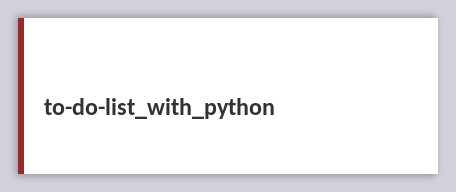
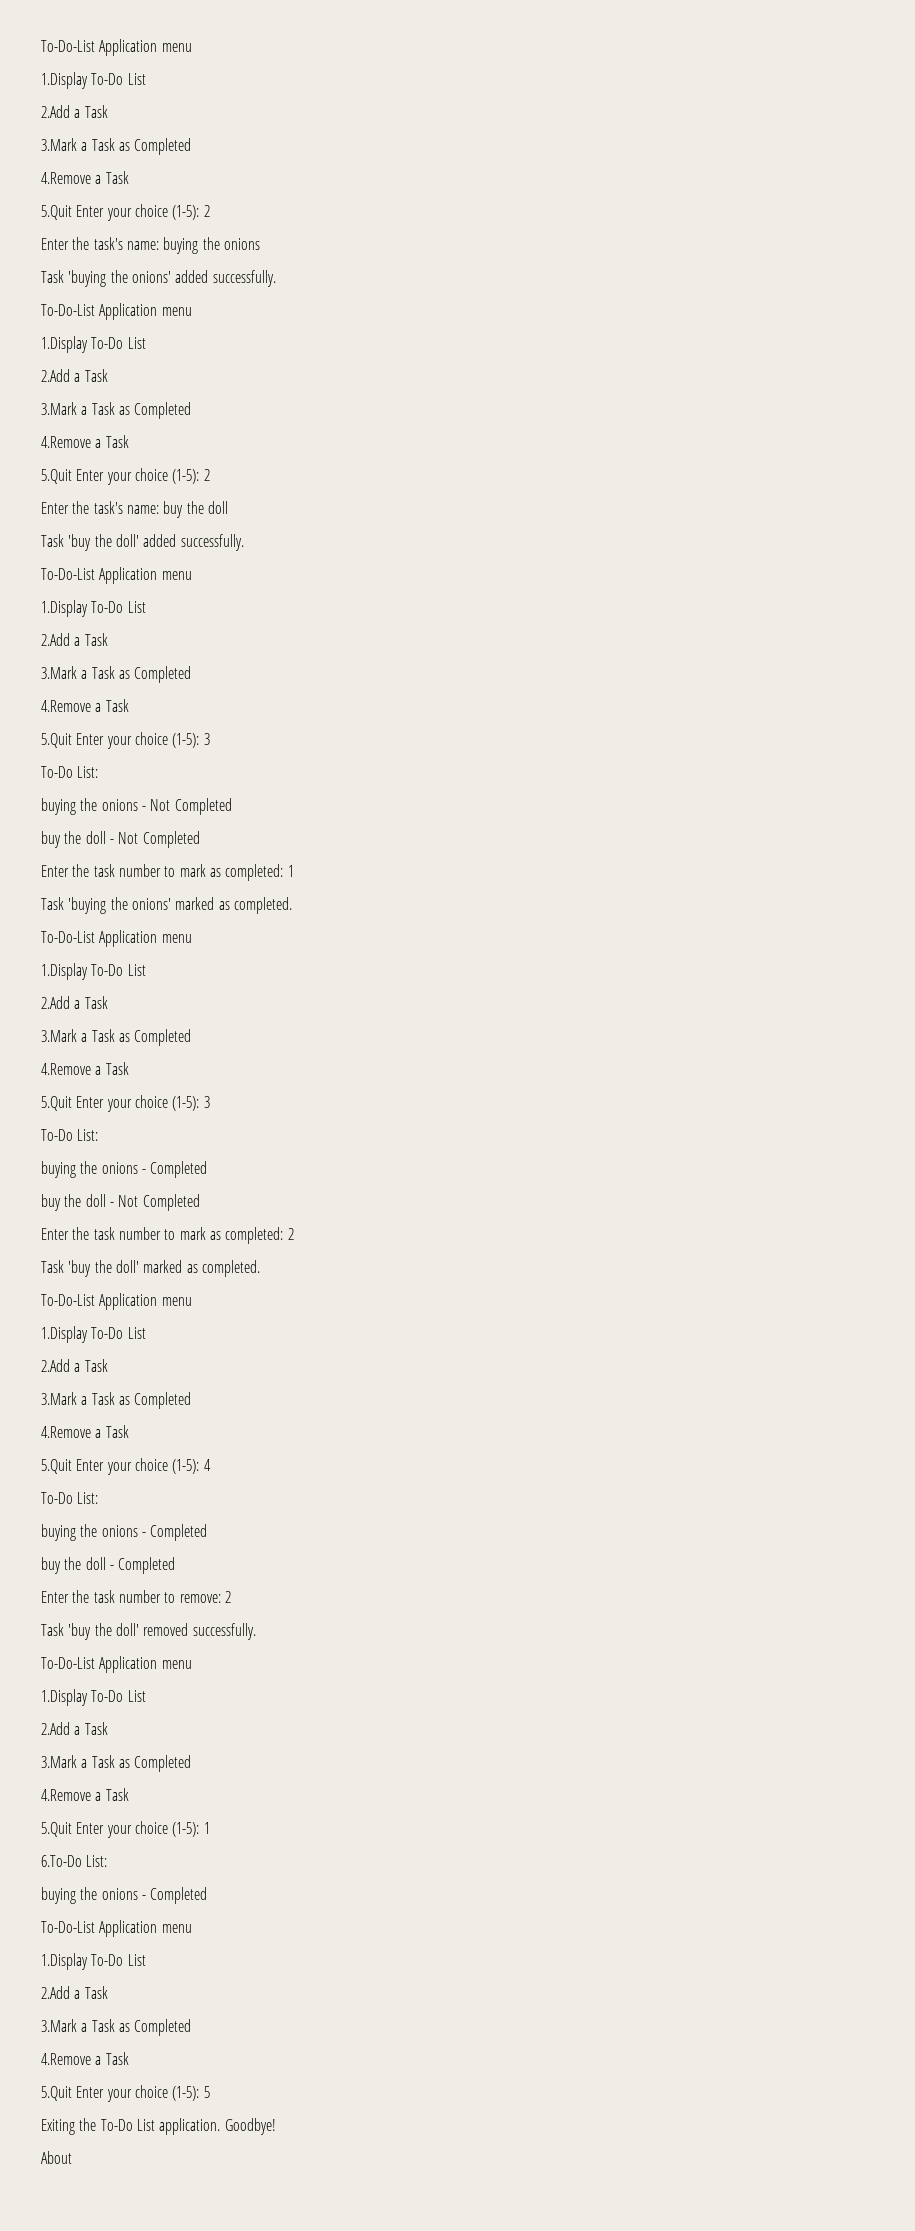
[44,98,275,119] to-do-list_with_python -> [41,39,192,56] [41,72,146,89] [41,105,108,118] [41,138,192,155] [41,171,129,184] [41,204,210,221] [41,237,260,254] [41,270,276,287] [41,303,192,320] [41,336,146,353] [41,369,108,382] [41,402,192,419] [41,435,129,448] [41,468,210,485] [41,501,228,518] [41,534,244,551] [41,567,192,584] [41,600,146,617] [41,633,108,646] [41,666,192,683] [41,699,129,712] [41,732,210,749] [41,766,99,778] [41,798,232,815] [41,831,200,848] [41,864,294,881] [41,897,292,914] [41,930,192,947] [41,963,146,980] [41,996,108,1009] [41,1029,192,1046] [41,1062,129,1075] [41,1095,210,1112] [41,1129,99,1141] [41,1161,208,1178] [41,1194,200,1211] [41,1227,294,1244] [41,1260,260,1277] [41,1293,192,1310] [41,1326,146,1343] [41,1359,108,1372] [41,1392,192,1409] [41,1425,129,1438] [41,1458,211,1475] [41,1492,99,1504] [41,1524,208,1541] [41,1557,176,1574] [41,1590,231,1603] [41,1623,256,1640] [41,1656,192,1673] [41,1689,146,1706] [41,1722,108,1735] [41,1755,192,1772] [41,1788,129,1801] [41,1821,210,1838] [41,1855,108,1867] [41,1887,208,1904] [41,1920,192,1937] [41,1953,146,1970] [41,1986,108,1999] [41,2019,192,2036] [41,2052,129,2065] [41,2085,210,2102] [41,2118,276,2135] [41,2151,72,2164] To-Do-List Application menu // 1.Display To-Do List // 2.Add a Task // 3.Mark a Task as Completed // 4.Remove a Task // 5.Quit Enter your choice (1-5): 2 // Enter the task's name: buying the onions // Task 'buying the onions' added successfully. // To-Do-List Application menu // 1.Display To-Do List // 2.Add a Task // 3.Mark a Task as Completed // 4.Remove a Task // 5.Quit Enter your choice (1-5): 2 // Enter the task's name: buy the doll // Task 'buy the doll' added successfully. // To-Do-List Application menu // 1.Display To-Do List // 2.Add a Task // 3.Mark a Task as Completed // 4.Remove a Task // 5.Quit Enter your choice (1-5): 3 // To-Do List: // buying the onions - Not Completed // buy the doll - Not Completed // Enter the task number to mark as completed: 1 // Task 'buying the onions' marked as completed. // To-Do-List Application menu // 1.Display To-Do List // 2.Add a Task // 3.Mark a Task as Completed // 4.Remove a Task // 5.Quit Enter your choice (1-5): 3 // To-Do List: // buying the onions - Completed // buy the doll - Not Completed // Enter the task number to mark as completed: 2 // Task 'buy the doll' marked as completed. // To-Do-List Application menu // 1.Display To-Do List // 2.Add a Task // 3.Mark a Task as Completed // 4.Remove a Task // 5.Quit Enter your choice (1-5): 4 // To-Do List: // buying the onions - Completed // buy the doll - Completed // Enter the task number to remove: 2 // Task 'buy the doll' removed successfully. // To-Do-List Application menu // 1.Display To-Do List // 2.Add a Task // 3.Mark a Task as Completed // 4.Remove a Task // 5.Quit Enter your choice (1-5): 1 // 6.To-Do List: // buying the onions - Completed // To-Do-List Application menu // 1.Display To-Do List // 2.Add a Task // 3.Mark a Task as Completed // 4.Remove a Task // 5.Quit Enter your choice (1-5): 5 // Exiting the To-Do List application. Goodbye! // About

